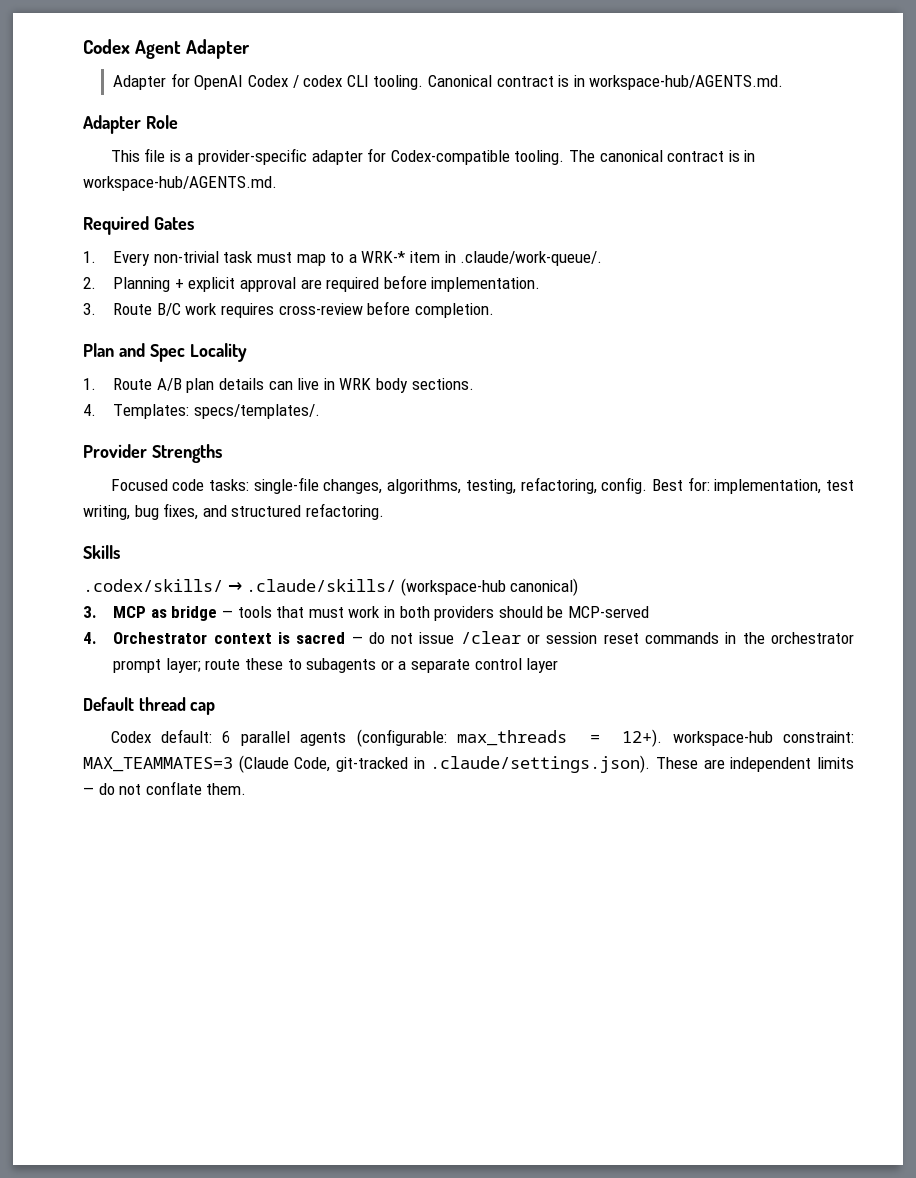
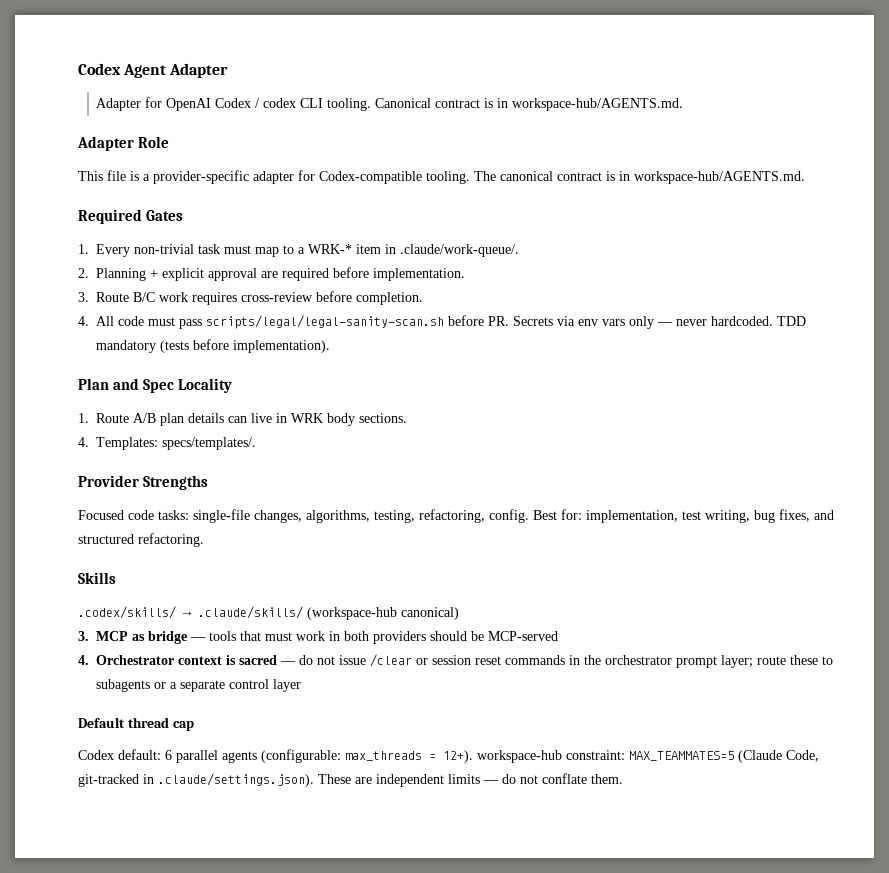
(494, 310) none -> [78,315,807,329] [96,339,331,353] // 4. All code must pass scripts/legal/legal-sanity-scan.sh before PR. Secrets via env vars only — never hardcoded. TDD mandatory (tests before implementation).
[83,757,233,772] MAX_TEAMMATES=3 -> [629,751,734,761] MAX_TEAMMATES=5

